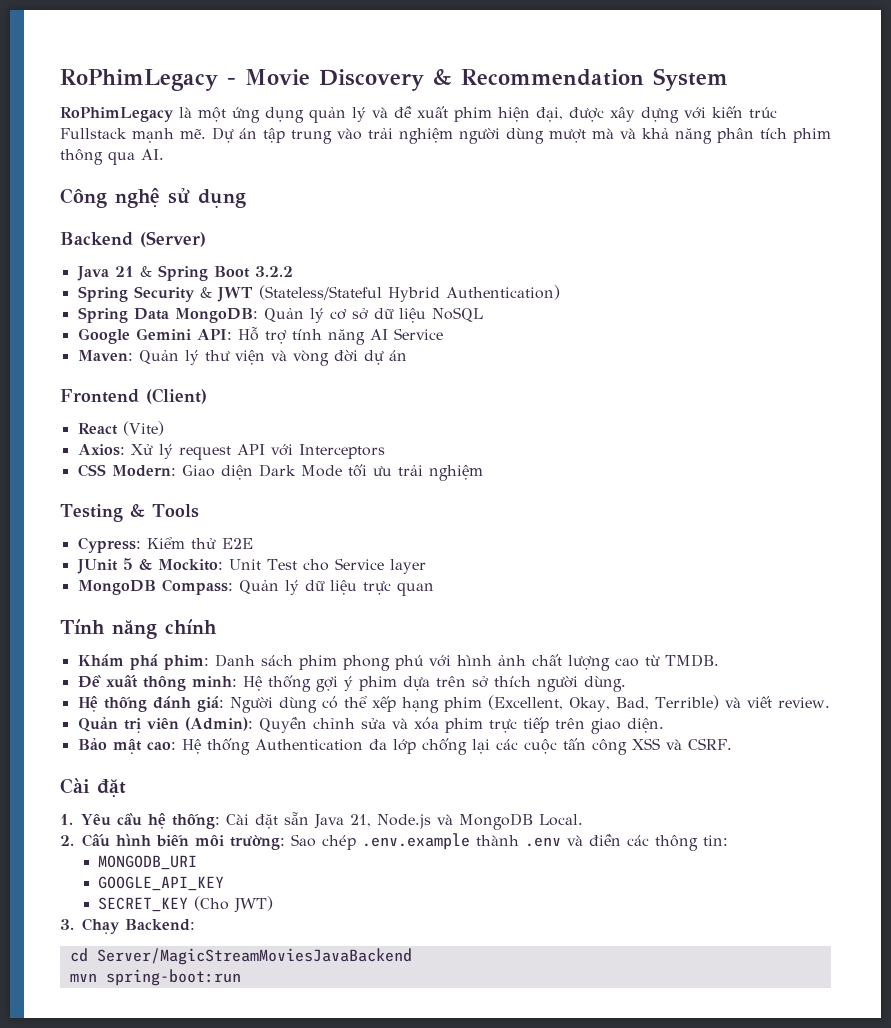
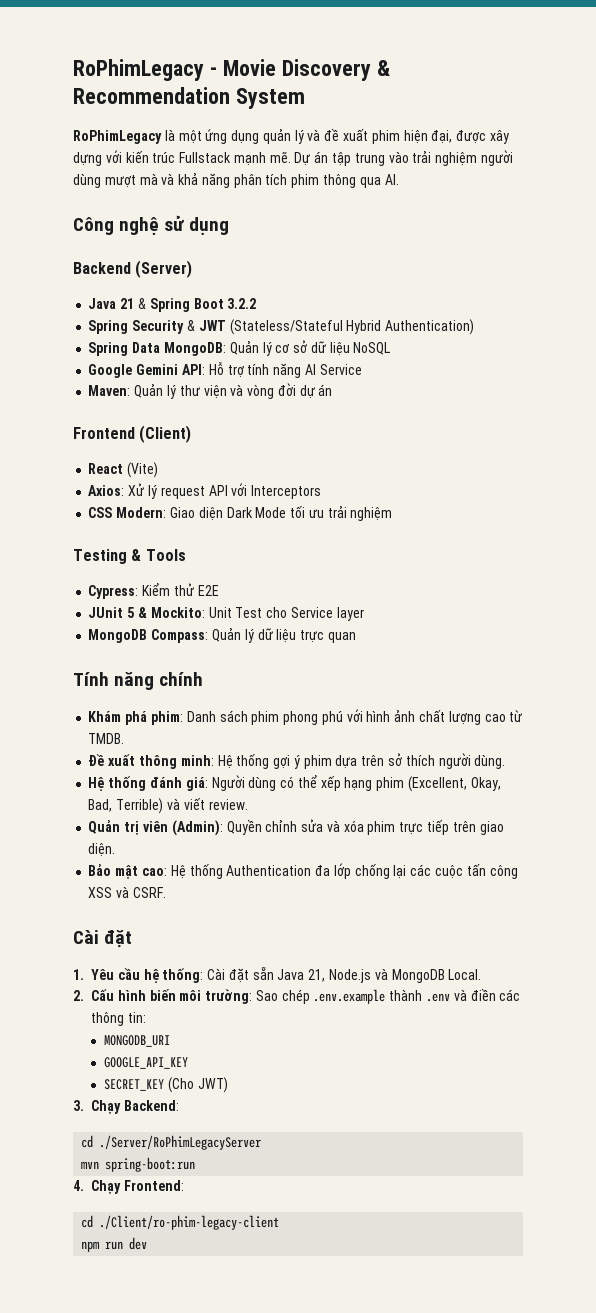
[96,948,412,965] Server/MagicStreamMoviesJavaBackend -> [99,1135,262,1150] ./Server/RoPhimLegacyServer
(241, 977) none -> [73,1180,184,1194] [81,1215,280,1230] [81,1237,148,1252] // 4. Chạy Frontend: // cd ./Client/ro-phim-legacy-client // npm run dev

